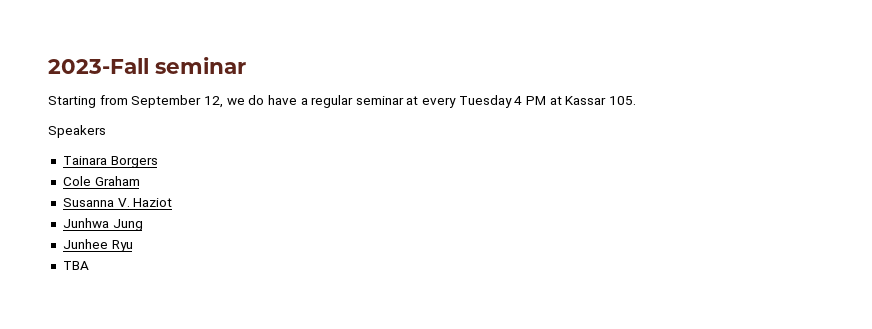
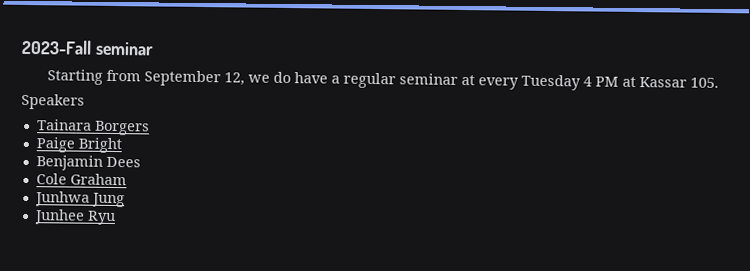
(158, 162) none -> [35,137,122,154] [35,155,141,171] // Paige Bright // Benjamin Dees
[62,198,173,207] // Susanna V. Haziot -> (127, 179) none
[62,261,89,270] // TBA -> (116, 218) none

